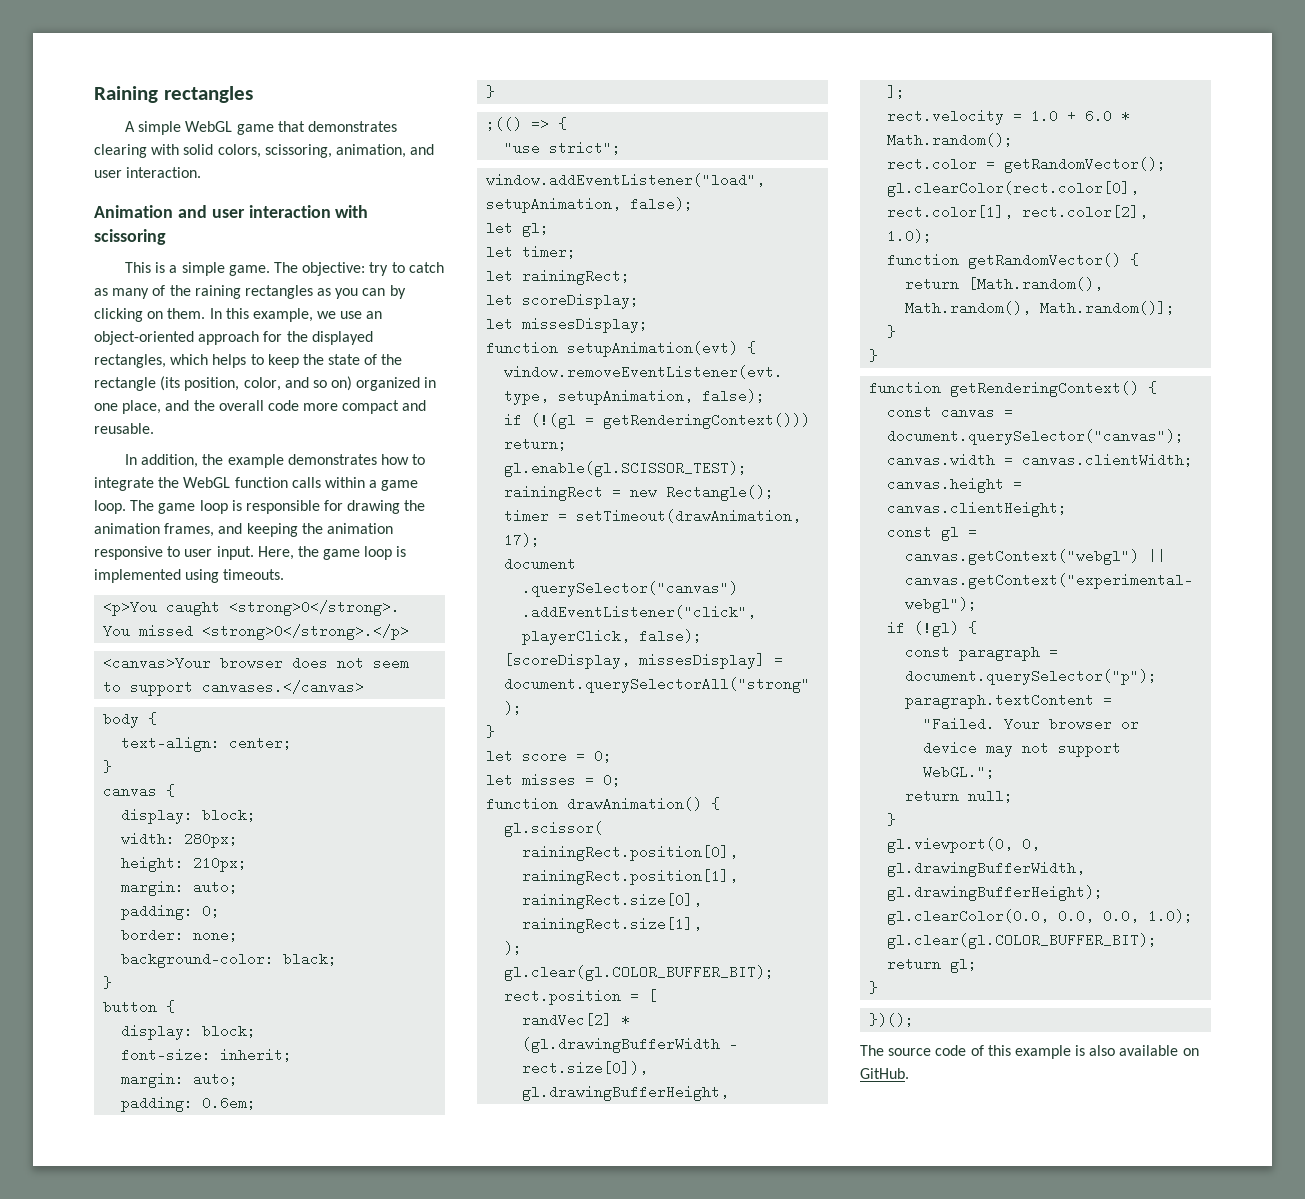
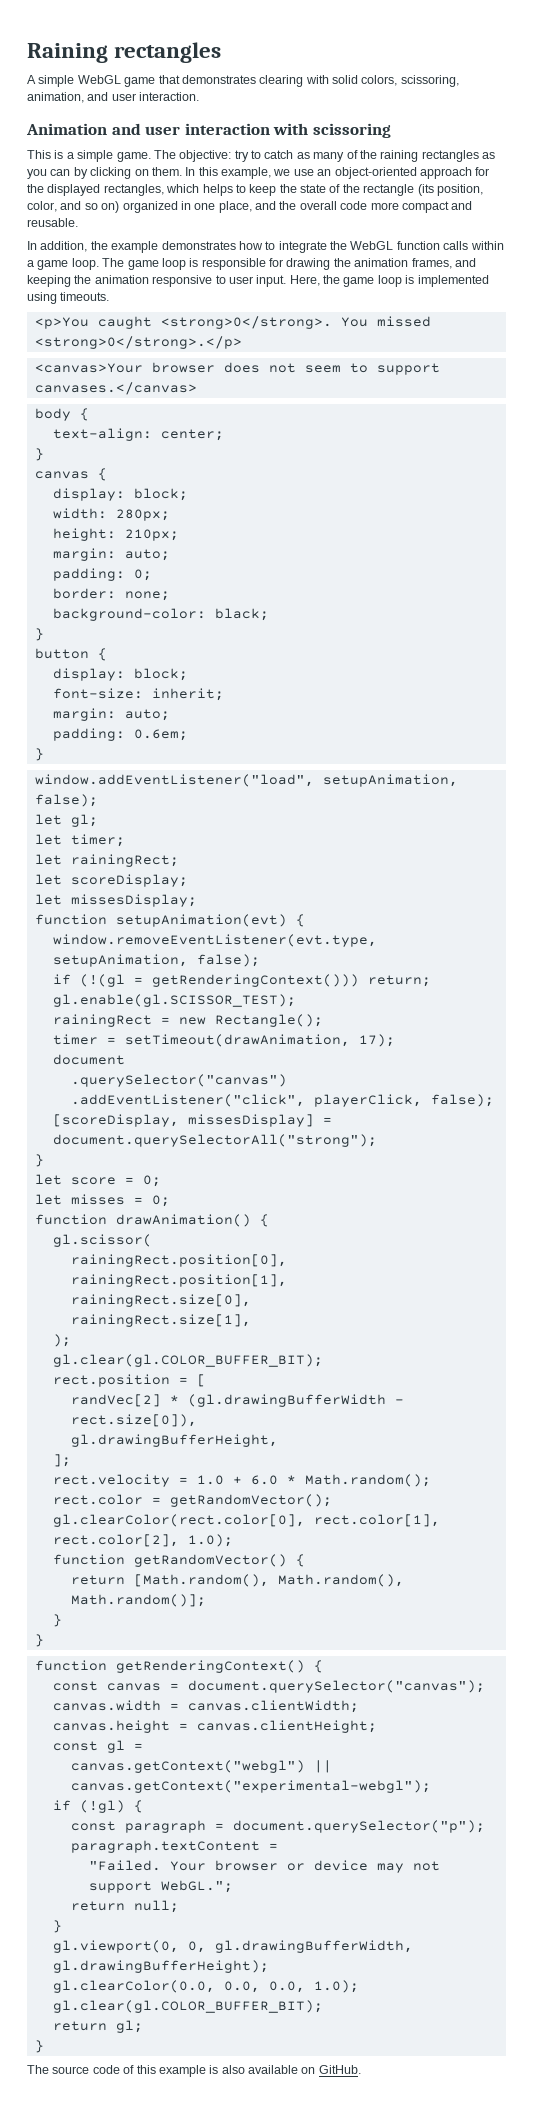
[486,117,568,131] [504,141,622,155] // ;(() => { // "use strict"; -> (44, 754) none
[869,1013,915,1027] // })(); -> (44, 2046) none

